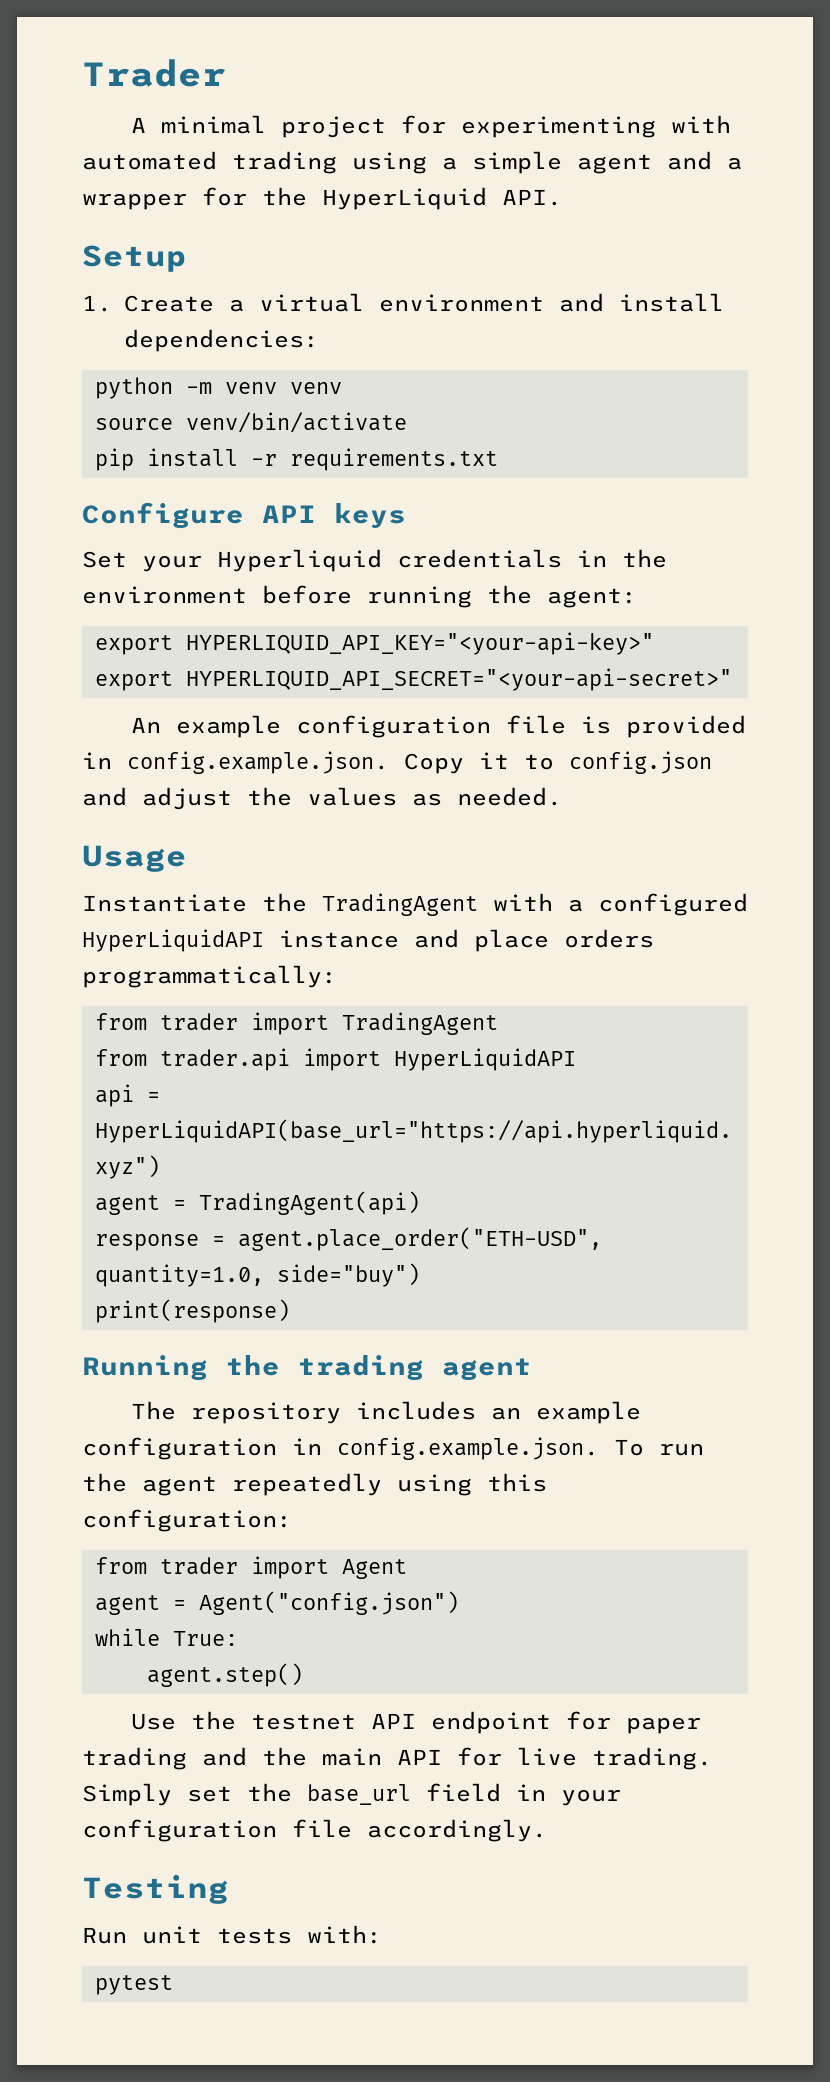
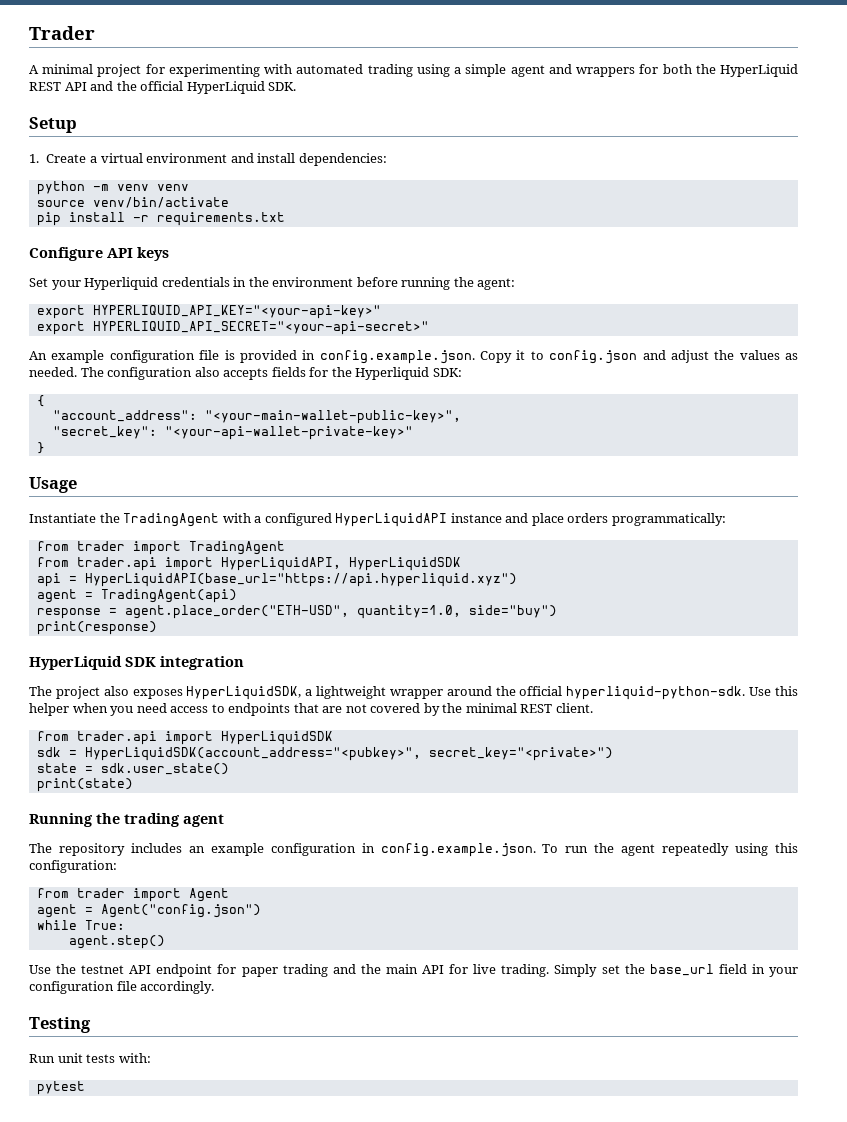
[727,157,742,170] [82,187,562,210] a wrapper for the HyperLiquid API. -> [576,64,799,77] [29,81,297,94] wrappers for both the HyperLiquid REST API and the official HyperLiquid SDK.
(562, 796) none -> [80,367,462,380] [36,395,45,407] [52,410,461,424] [52,426,413,440] [36,442,45,454] The configuration also accepts fields for the Hyperliquid SDK: // { // "account_address": "<your-main-wallet-public-key>", // "secret_key": "<your-api-wallet-private-key>" // }
[393,1048,576,1071] HyperLiquidAPI -> [220,557,461,571] HyperLiquidAPI, HyperLiquidSDK
(290, 1311) none -> [29,656,244,670] [29,686,798,700] [29,703,593,716] [36,731,333,745] [36,747,613,761] [36,763,229,775] [36,778,133,792] // HyperLiquid SDK integration // The project also exposes HyperLiquidSDK, a lightweight wrapper around the official hyperliquid-python-sdk. Use this helper when you need access to endpoints that are not covered by the minimal REST client. // from trader.api import HyperLiquidSDK // sdk = HyperLiquidSDK(account_address="<pubkey>", secret_key="<private>") // state = sdk.user_state() // print(state)

